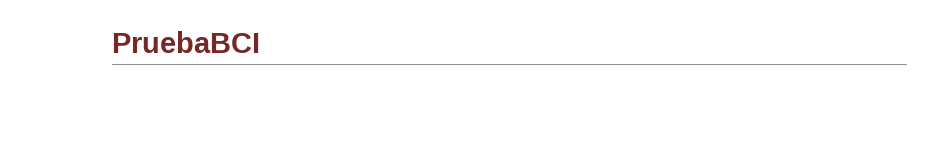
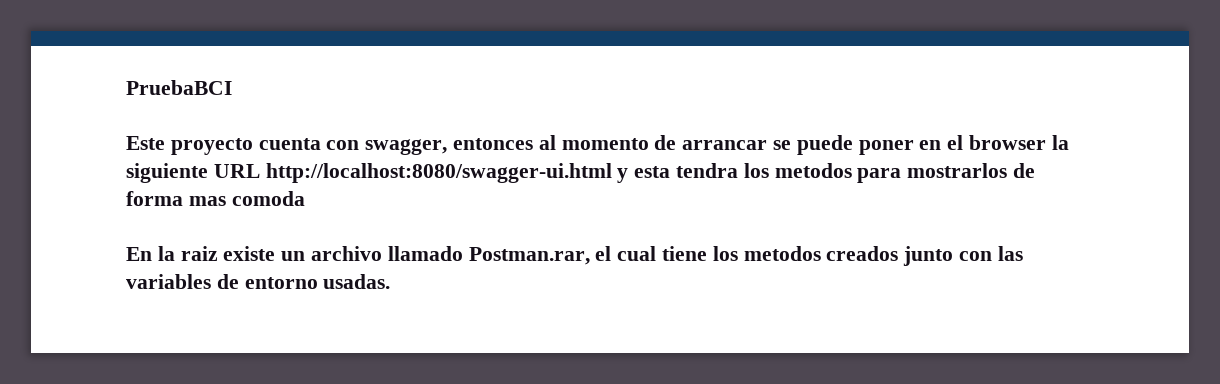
(260, 42) none -> [126,135,1069,155] [126,163,1036,183] [126,191,305,206] [126,246,1023,266] [126,274,391,289] // Este proyecto cuenta con swagger, entonces al momento de arrancar se puede poner en el browser la siguiente URL http://localhost:8080/swagger-ui.html y esta tendra los metodos para mostrarlos de forma mas comoda // En la raiz existe un archivo llamado Postman.rar, el cual tiene los metodos creados junto con las variables de entorno usadas.

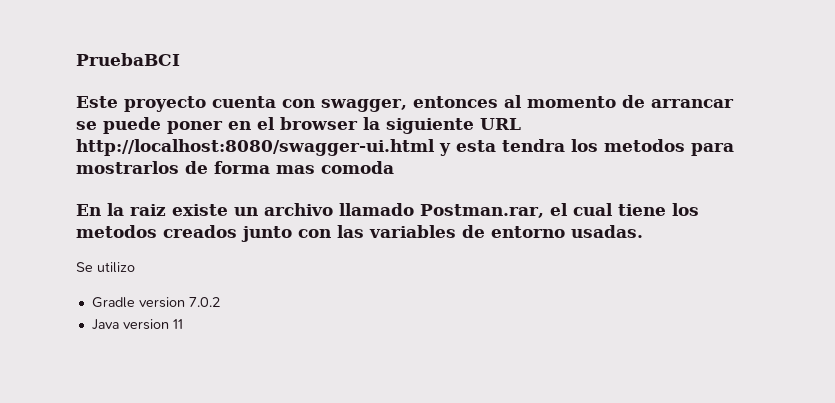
(391, 281) none -> [76,262,135,273] [91,297,220,308] [91,319,183,330] // Se utilizo // Gradle version 7.0.2 // Java version 11

